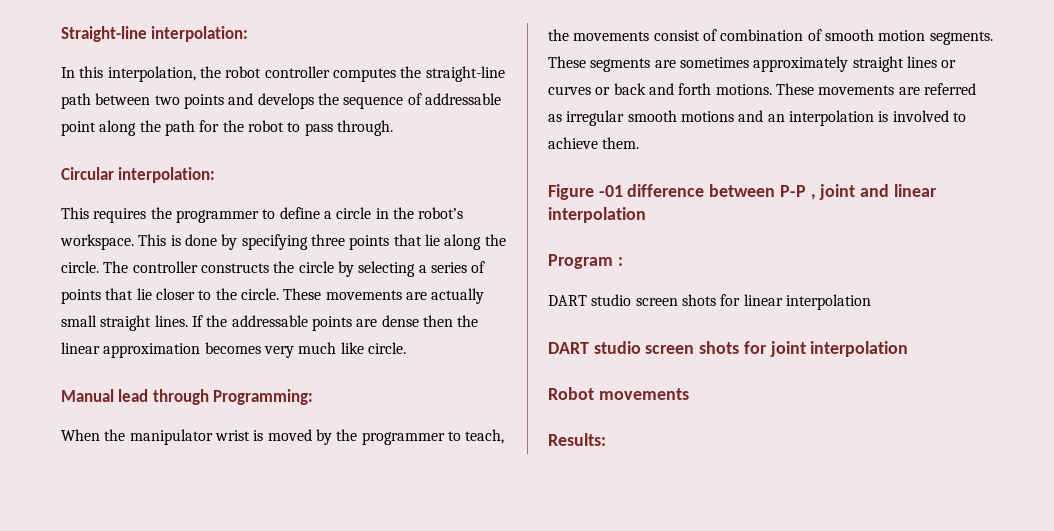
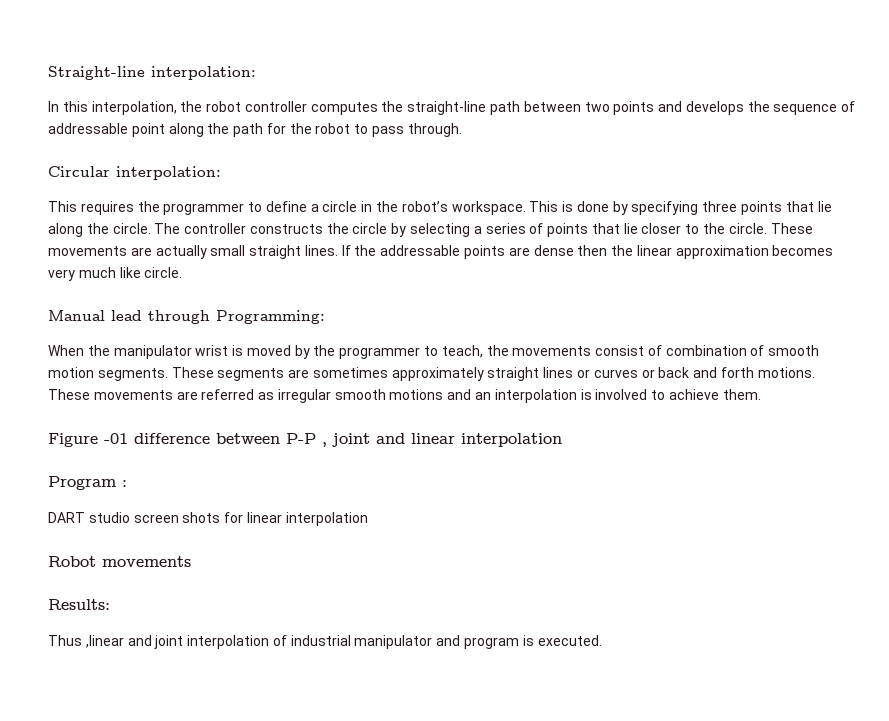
[548,341,909,357] [548,387,689,400] [548,433,606,446] DART studio screen shots for joint interpolation // Robot movements // Results: -> [48,556,191,567] [48,599,110,610] [48,635,602,649] Robot movements // Results: // Thus ,linear and joint interpolation of industrial manipulator and program is executed.

